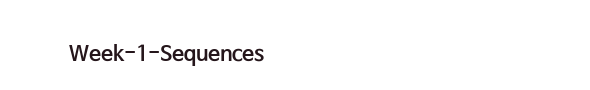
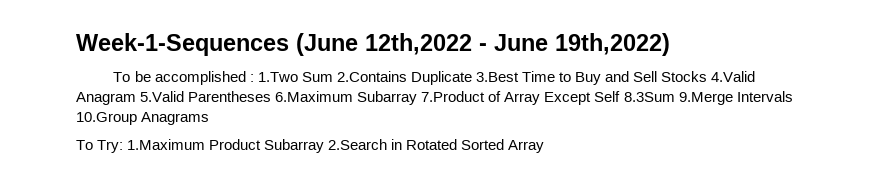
(264, 55) none -> [296,33,670,56] [113,71,756,85] [76,91,793,105] [76,112,210,125] [76,139,545,153] (June 12th,2022 - June 19th,2022) // To be accomplished : 1.Two Sum 2.Contains Duplicate 3.Best Time to Buy and Sell Stocks 4.Valid Anagram 5.Valid Parentheses 6.Maximum Subarray 7.Product of Array Except Self 8.3Sum 9.Merge Intervals 10.Group Anagrams // To Try: 1.Maximum Product Subarray 2.Search in Rotated Sorted Array

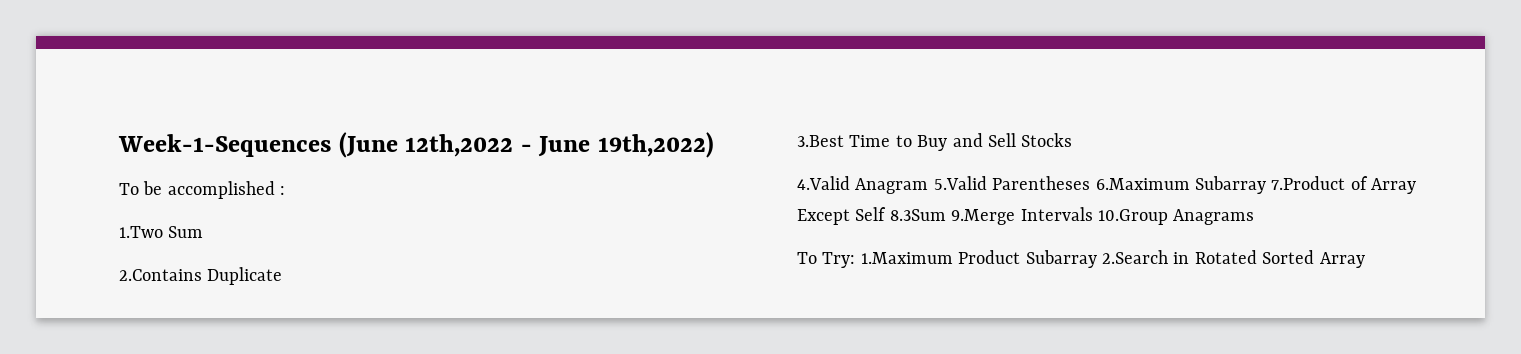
(254, 78) none -> (286, 190) //
(333, 77) none -> (204, 232) //
(472, 78) none -> (283, 276) //
(708, 76) none -> (1073, 140) //

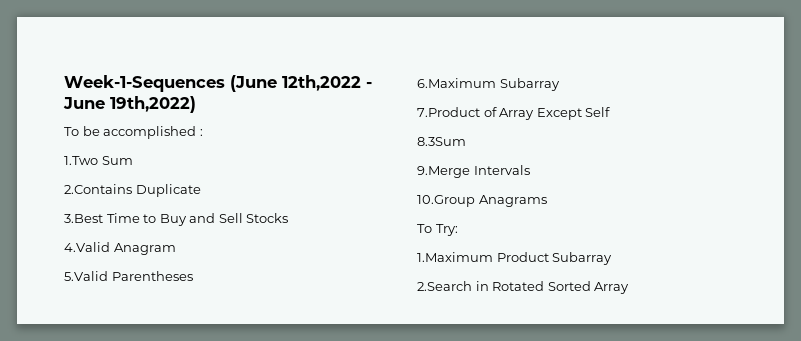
(929, 186) none -> (176, 249) //
(1091, 183) none -> (193, 276) //
(1266, 185) none -> (560, 84) //
(887, 214) none -> (611, 112) //
(946, 215) none -> (466, 141) //
(1093, 214) none -> (530, 170) //
(856, 260) none -> (458, 230) //
(1097, 259) none -> (613, 258) //

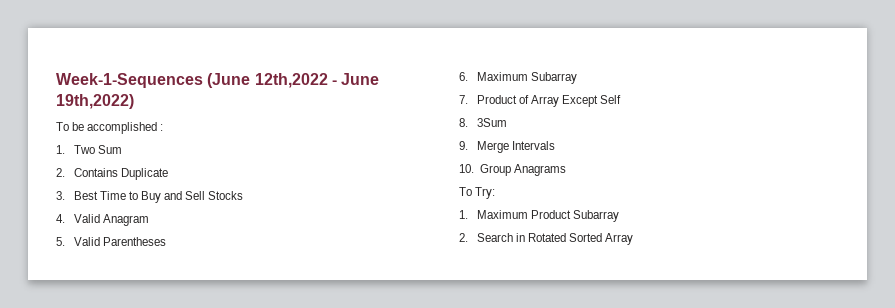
[64,156,98,165] 1.Two -> [56,145,95,154] 1. Two
[64,184,132,194] 2.Contains -> [56,168,118,177] 2. Contains
[64,214,103,223] 3.Best -> [56,191,98,200] 3. Best
[64,242,110,252] 4.Valid -> [56,214,100,223] 4. Valid
[64,271,108,281] 5.Valid -> [56,237,100,246] 5. Valid
[417,78,560,91] [417,107,480,117] 6.Maximum Subarray // 7.Product -> [459,72,577,84] [459,95,517,104] 6. Maximum Subarray // 7. Product
[417,137,466,146] [417,166,470,178] 8.3Sum // 9.Merge -> [459,118,507,127] [459,141,509,153] 8. 3Sum // 9. Merge
[417,195,475,207] 10.Group -> [459,164,511,176] 10. Group
[417,252,493,262] 1.Maximum -> [459,210,528,219] 1. Maximum
[417,281,472,291] 2.Search -> [459,233,513,242] 2. Search

